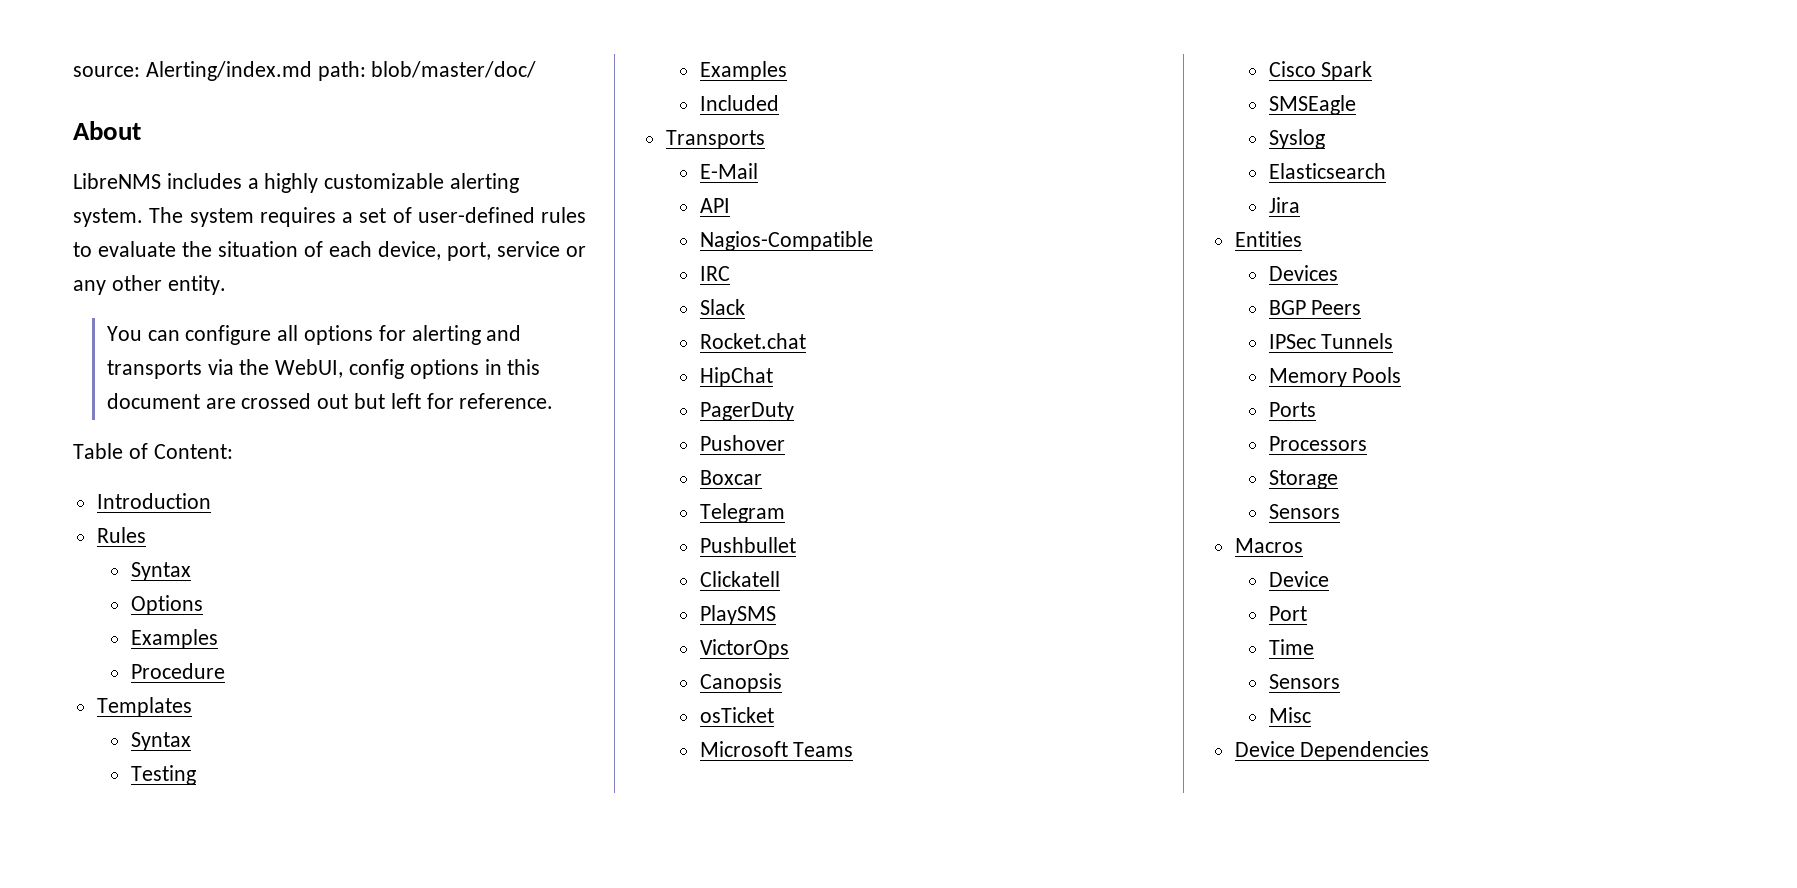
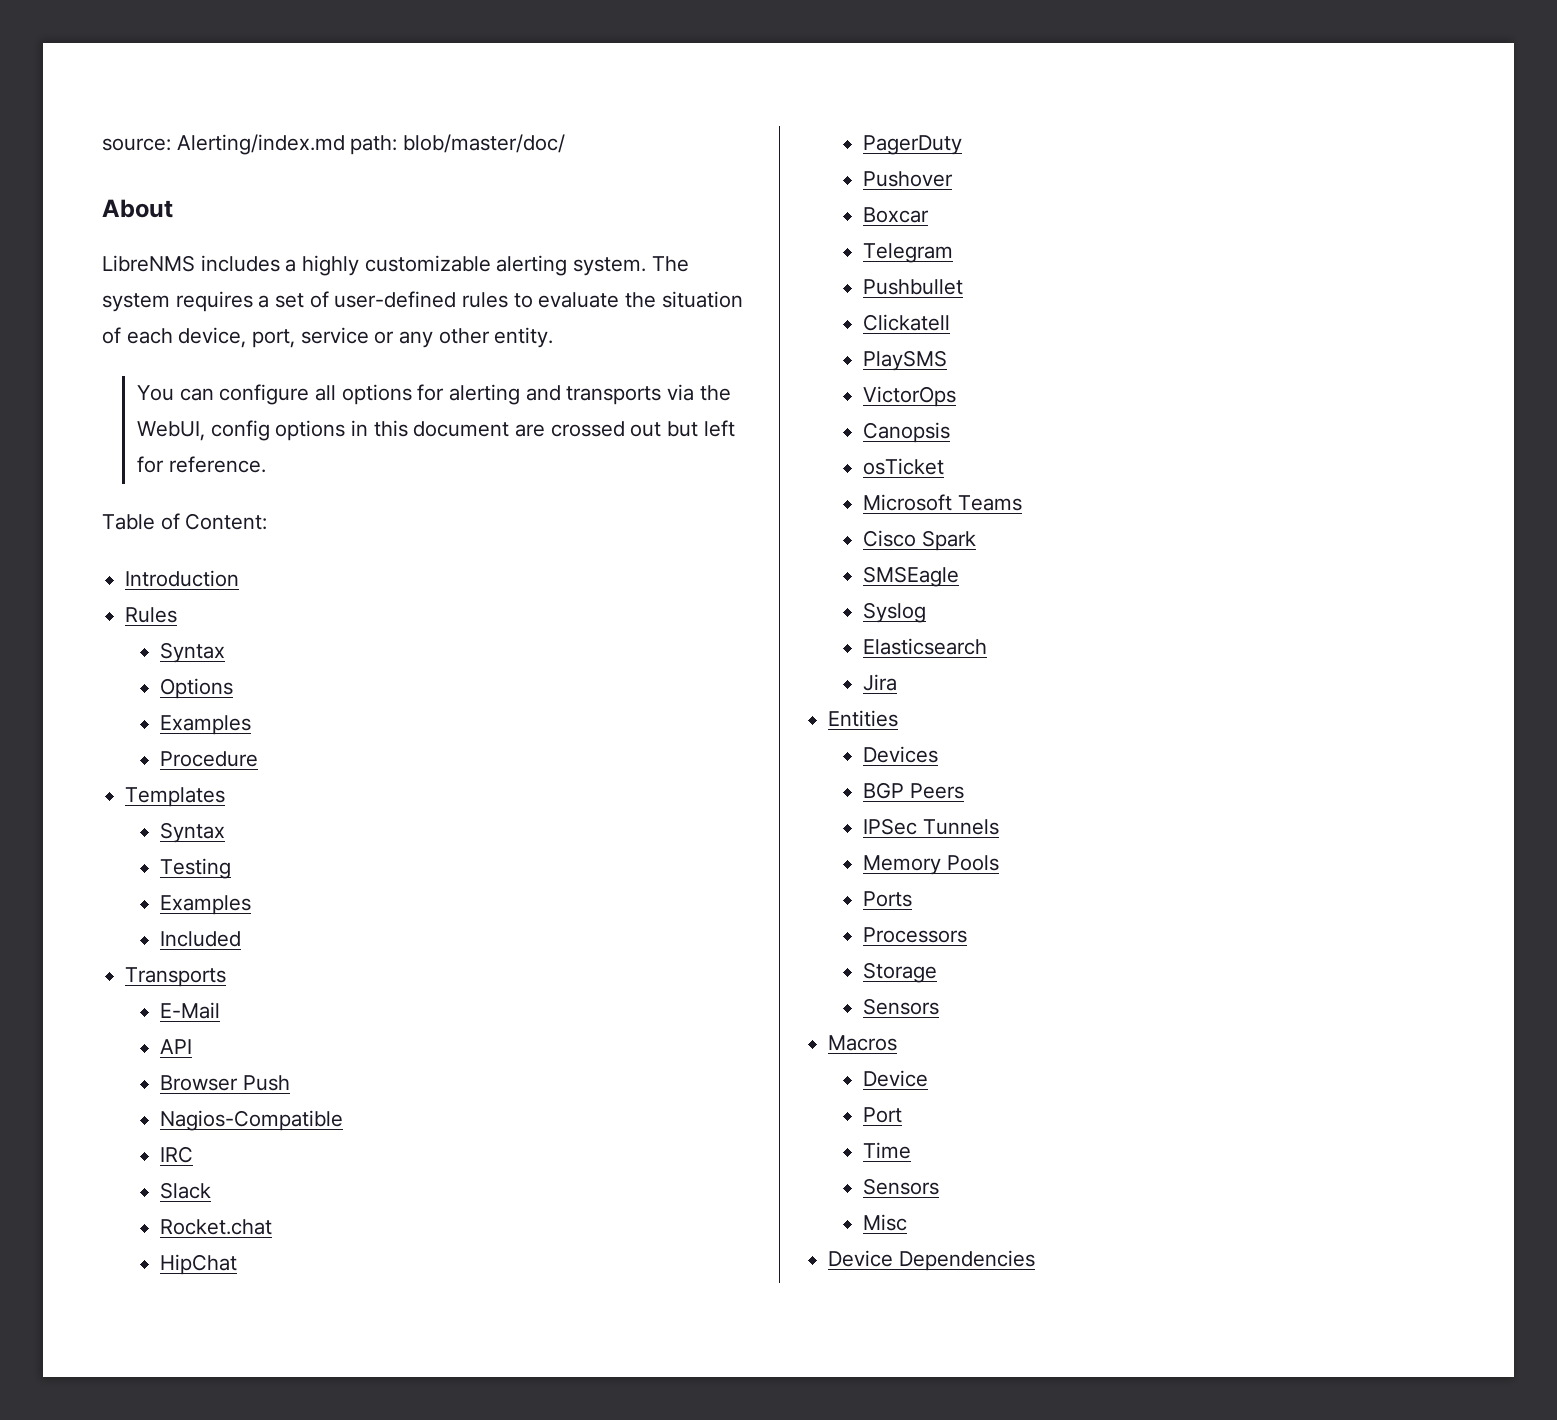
(730, 205) none -> [159,1075,290,1091] // Browser Push

